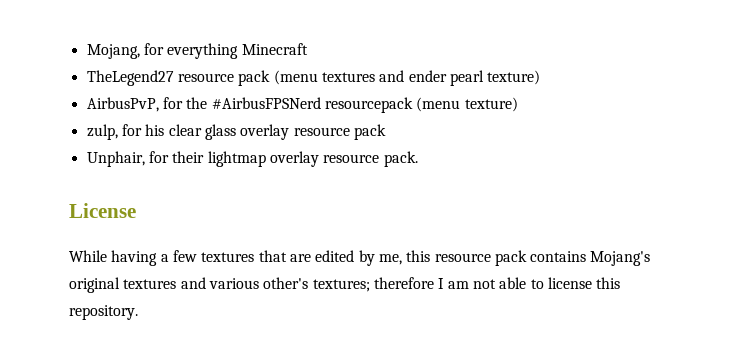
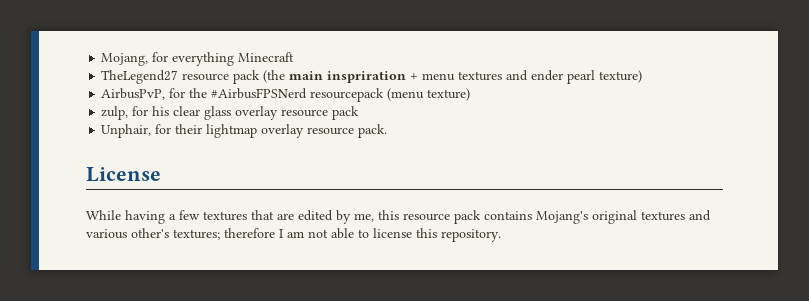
[273,70,318,85] (menu -> [263,70,456,83] (the main inspriration + menu

